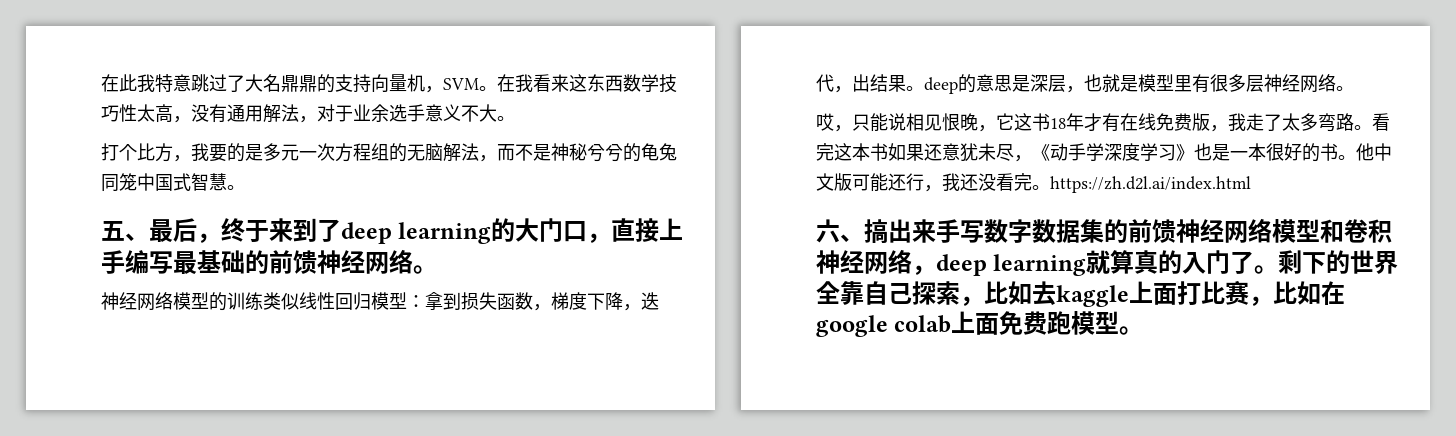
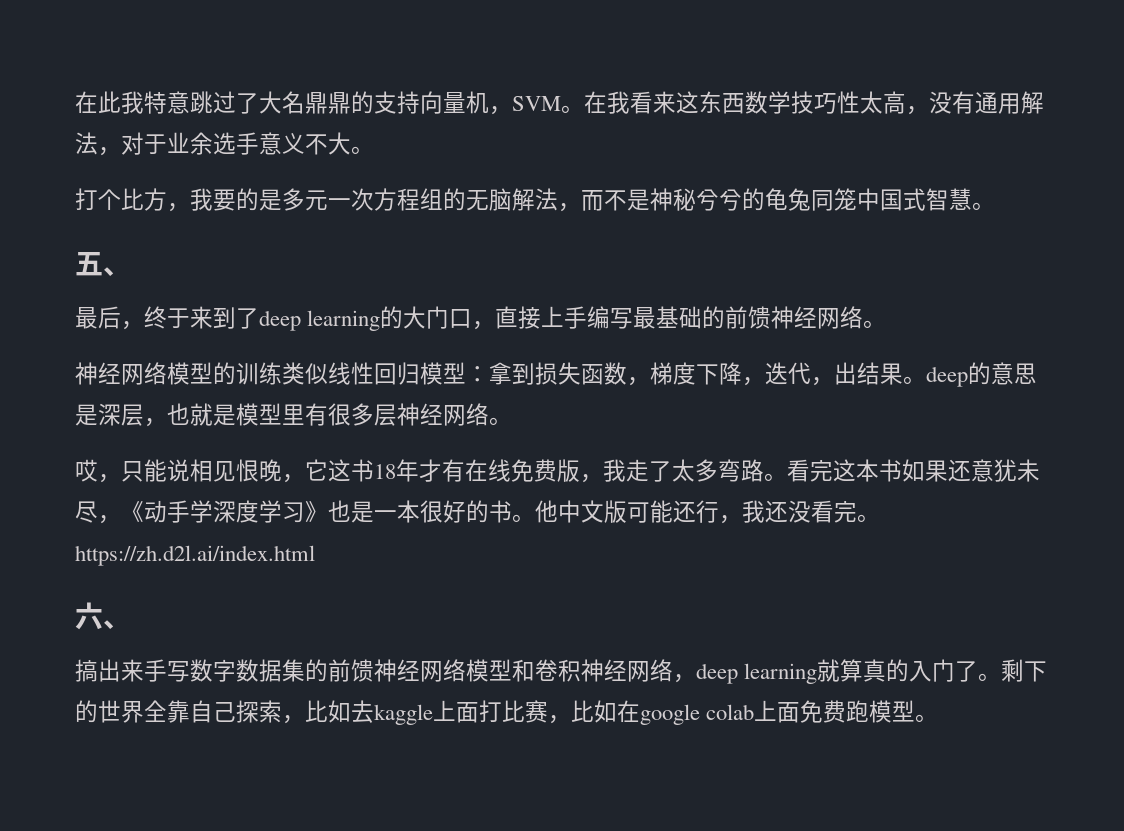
(149, 237) none -> (131, 271) //
(864, 238) none -> (131, 624) //

